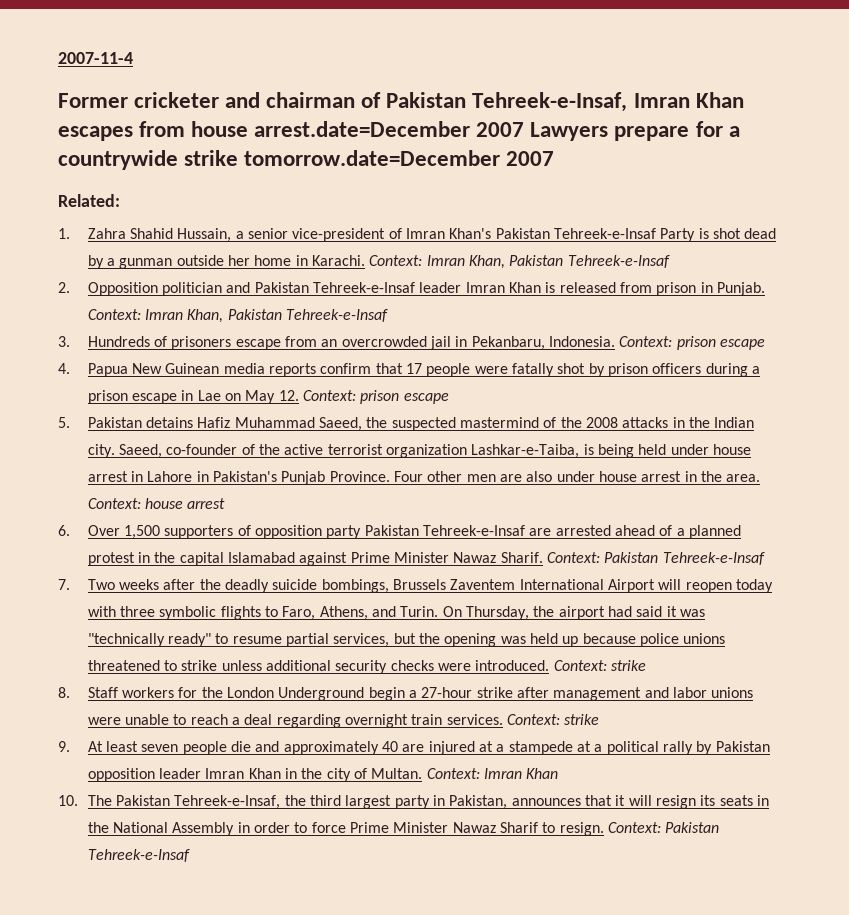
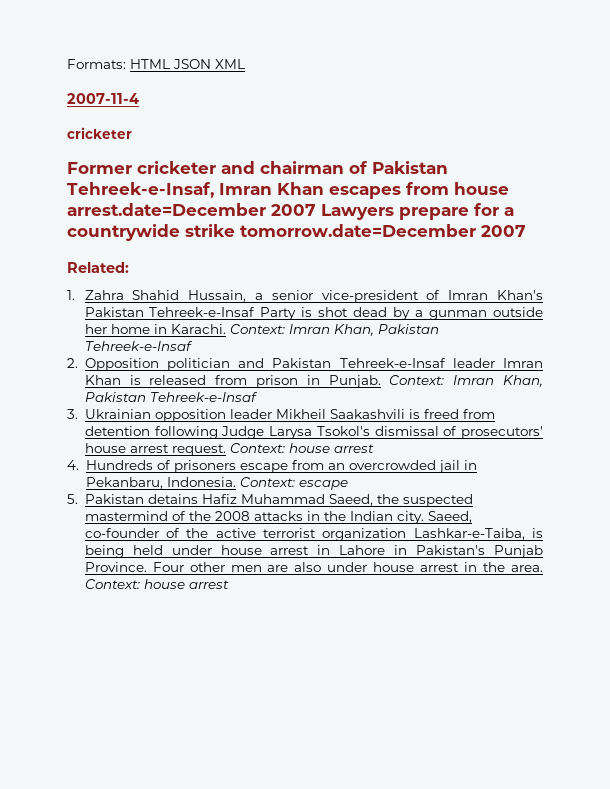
(58, 58) none -> [67,59,245,69] Formats: HTML JSON XML //
(133, 58) none -> [67,127,132,139] // cricketer
(70, 341) none -> [84,409,495,422] [84,426,543,439] [84,443,374,456] [67,460,79,470] Ukrainian opposition leader Mikheil Saakashvili is freed from detention following Judge Larysa Tsokol's dismissal of prosecutors' house arrest request. Context: house arrest // 4.
[676,336,765,350] [58,363,760,377] [87,390,400,404] prison escape // 4. Papua New Guinean media reports confirm that 17 people were fatally shot by prison officers during a prison escape in Lae on May 12. Context: prison -> (295, 482) none
[58,525,741,539] [87,552,765,566] [58,579,773,593] [87,606,705,620] [87,633,726,647] [87,660,646,674] [58,687,754,701] [87,714,600,728] [58,741,770,755] [87,768,559,782] [58,795,769,809] [87,822,720,836] [87,849,190,862] // 6. Over 1,500 supporters of opposition party Pakistan Tehreek-e-Insaf are arrested ahead of a planned protest in the capital Islamabad against Prime Minister Nawaz Sharif. Context: Pakistan Tehreek-e-Insaf // 7. Two weeks after the deadly suicide bombings, Brussels Zaventem International Airport will reopen today with three symbolic flights to Faro, Athens, and Turin. On Thursday, the airport had said it was "technically ready" to resume partial services, but the opening was held up because police unions threatened to strike unless additional security checks were introduced. Context: strike // 8. Staff workers for the London Underground begin a 27-hour strike after management and labor unions were unable to reach a deal regarding overnight train services. Context: strike // 9. At least seven people die and approximately 40 are injured at a stampede at a political rally by Pakistan opposition leader Imran Khan in the city of Multan. Context: Imran Khan // 10. The Pakistan Tehreek-e-Insaf, the third largest party in Pakistan, announces that it will resign its seats in the National Assembly in order to force Prime Minister Nawaz Sharif to resign. Context: Pakistan Tehreek-e-Insaf -> (229, 584) none

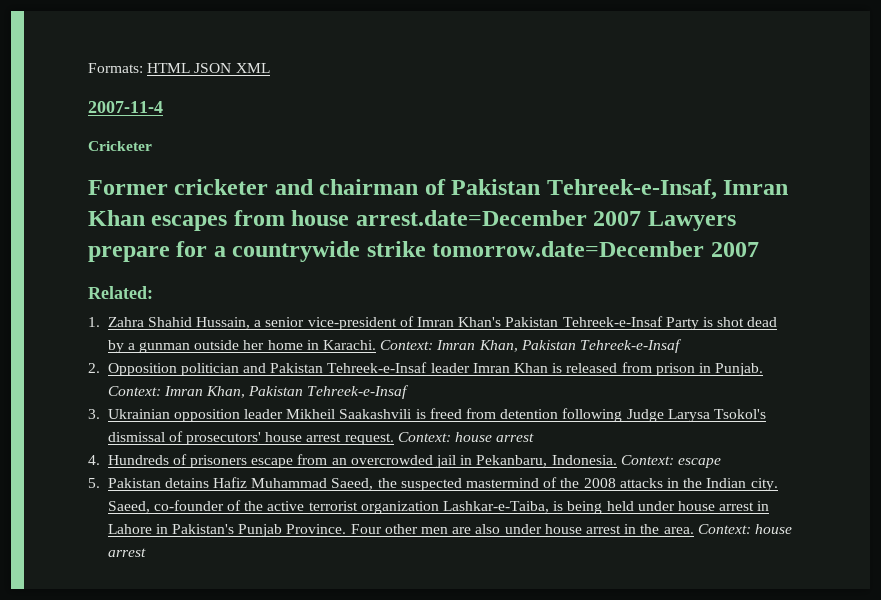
[67,127,132,139] cricketer -> [88,141,152,151] Cricketer

